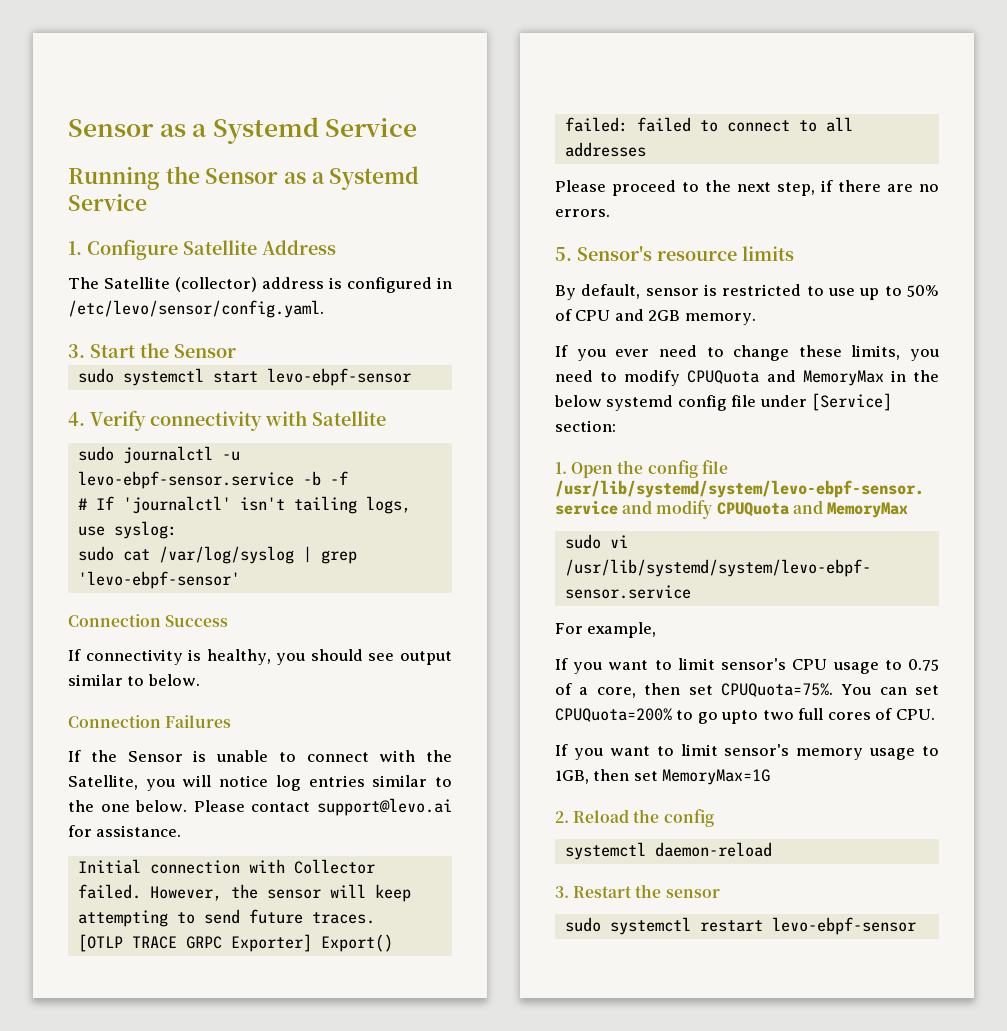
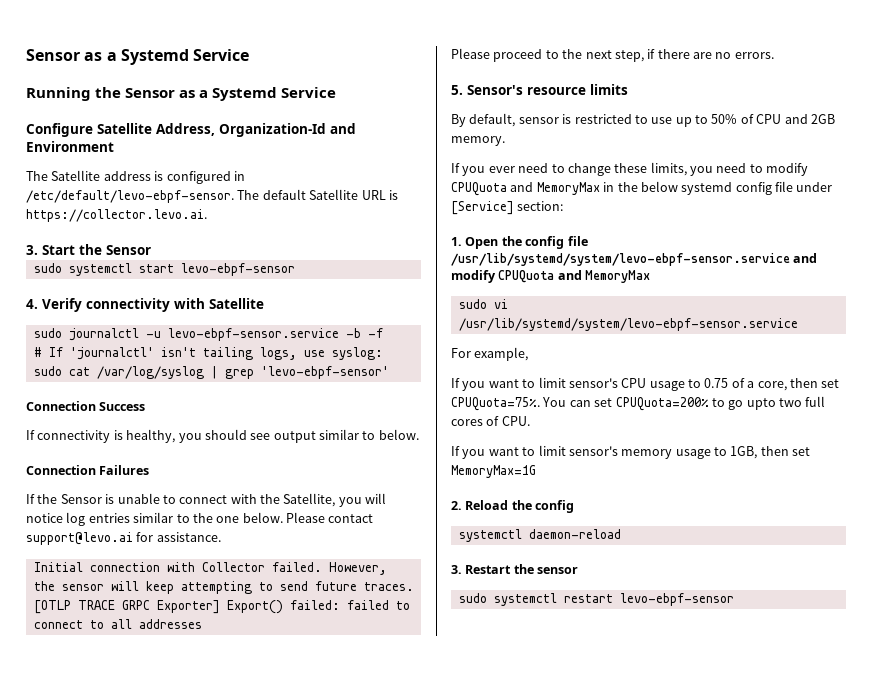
[68,241,82,255] 1. -> (337, 92) none
[262,240,336,255] Address -> [156,123,356,137] [26,141,114,152] Address, Organization-Id and Environment
[175,277,257,292] (collector) -> (101, 175) none
[68,300,324,318] /etc/levo/sensor/config.yaml. -> [26,189,398,203] [26,209,207,222] /etc/default/levo-ebpf-sensor. The default Satellite URL is https://collector.levo.ai.

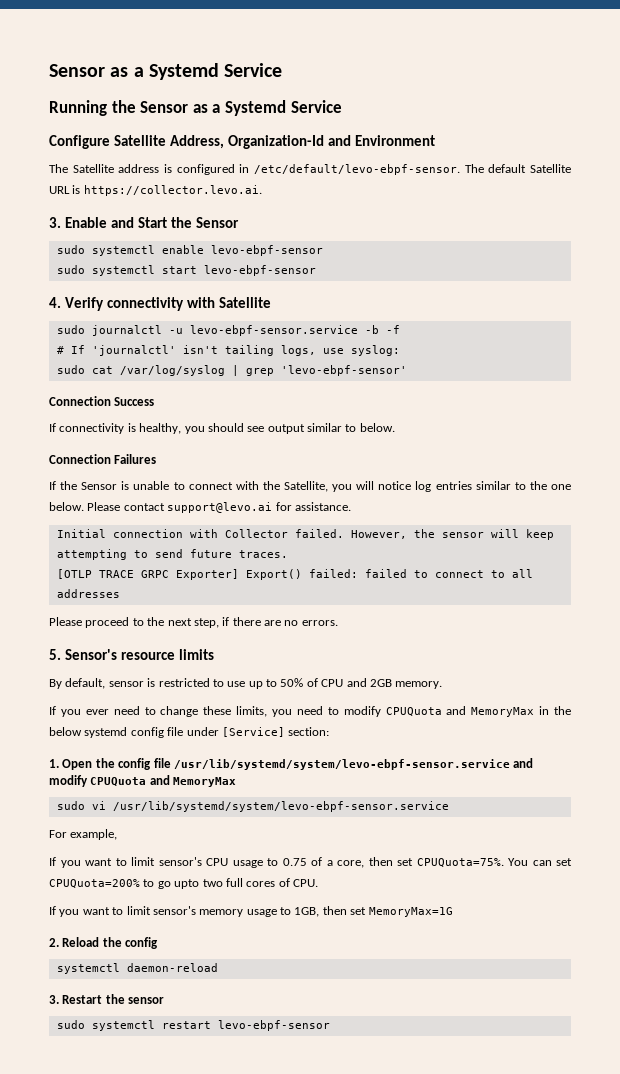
(38, 250) none -> [64,217,134,228] Enable and
(151, 250) none -> [56,245,323,256] // sudo systemctl enable levo-ebpf-sensor

